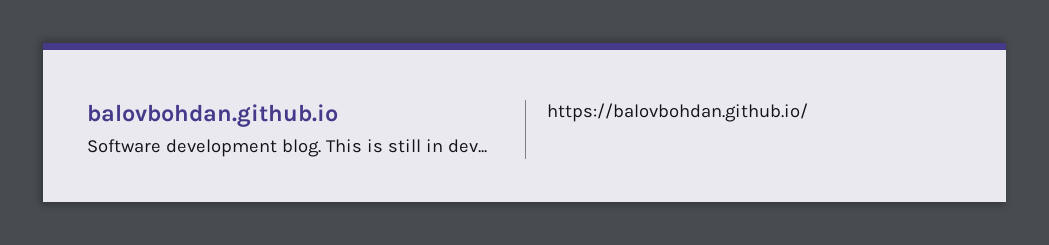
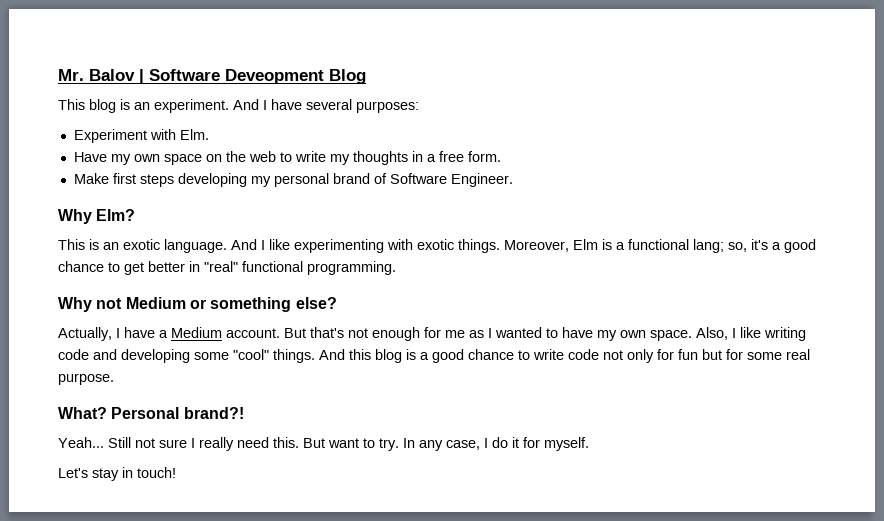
[87,104,338,127] [87,139,487,157] [547,103,808,122] balovbohdan.github.io // Software development blog. This is still in dev... https://balovbohdan.github.io/ -> [58,69,366,84] [58,99,419,113] [73,129,209,143] [73,151,501,165] [73,173,513,187] [58,209,136,224] [58,239,816,253] [58,261,396,275] [58,297,337,312] [58,327,806,341] [58,349,810,363] [58,373,114,385] [58,407,244,419] [58,437,589,451] [58,467,176,481] Mr. Balov | Software Deveopment Blog // This blog is an experiment. And I have several purposes: // Experiment with Elm. // Have my own space on the web to write my thoughts in a free form. // Make first steps developing my personal brand of Software Engineer. // Why Elm? // This is an exotic language. And I like experimenting with exotic things. Moreover, Elm is a functional lang; so, it's a good chance to get better in "real" functional programming. // Why not Medium or something else? // Actually, I have a Medium account. But that's not enough for me as I wanted to have my own space. Also, I like writing code and developing some "cool" things. And this blog is a good chance to write code not only for fun but for some real purpose. // What? Personal brand?! // Yeah... Still not sure I really need this. But want to try. In any case, I do it for myself. // Let's stay in touch!

